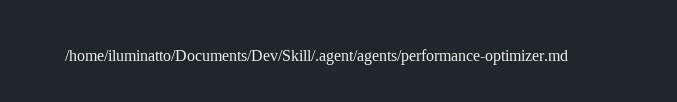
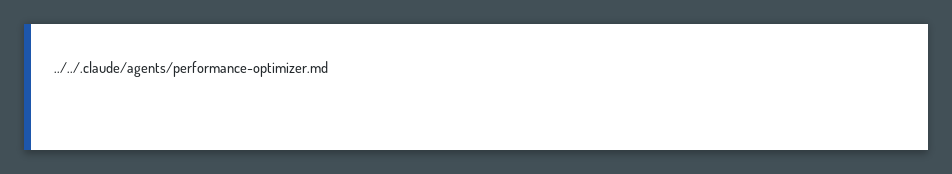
[65,49,568,65] /home/iluminatto/Documents/Dev/Skill/.agent/agents/performance-optimizer.md -> [54,61,328,77] ../../.claude/agents/performance-optimizer.md

